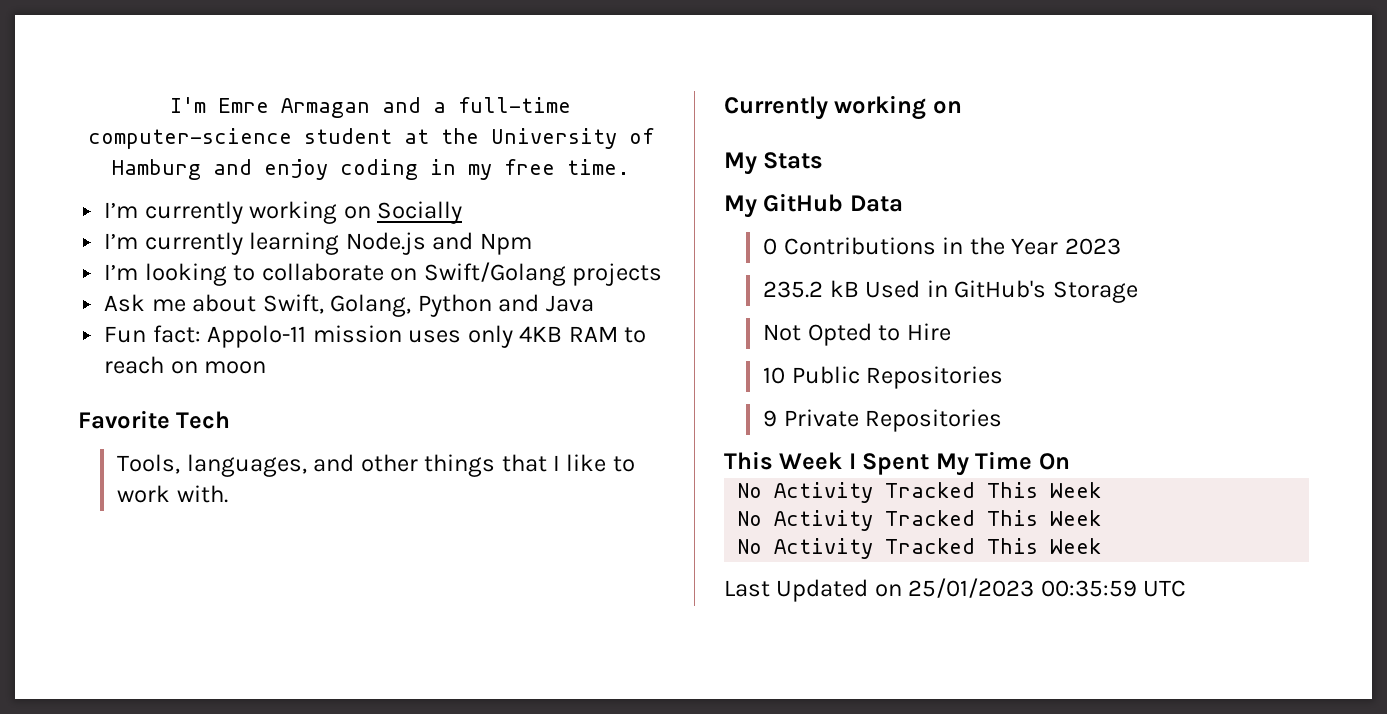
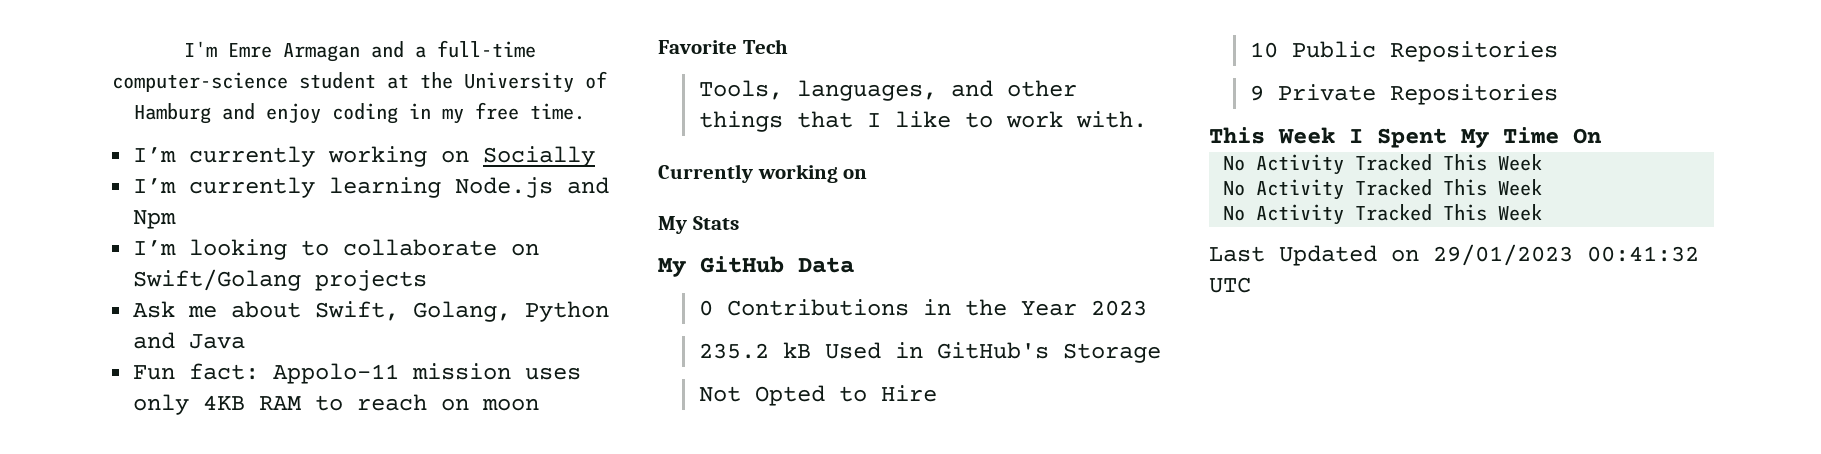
[908,578,1137,598] 25/01/2023 00:35:59 -> [1433,244,1699,266] 29/01/2023 00:41:32

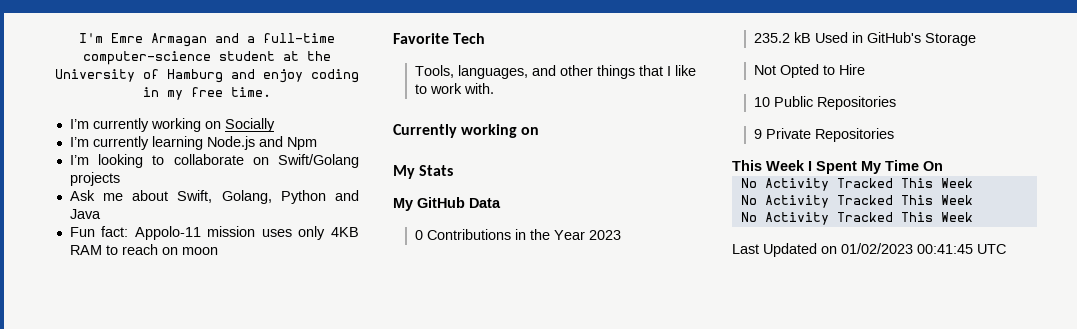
[1433,244,1699,266] 29/01/2023 00:41:32 -> [841,243,973,254] 01/02/2023 00:41:45

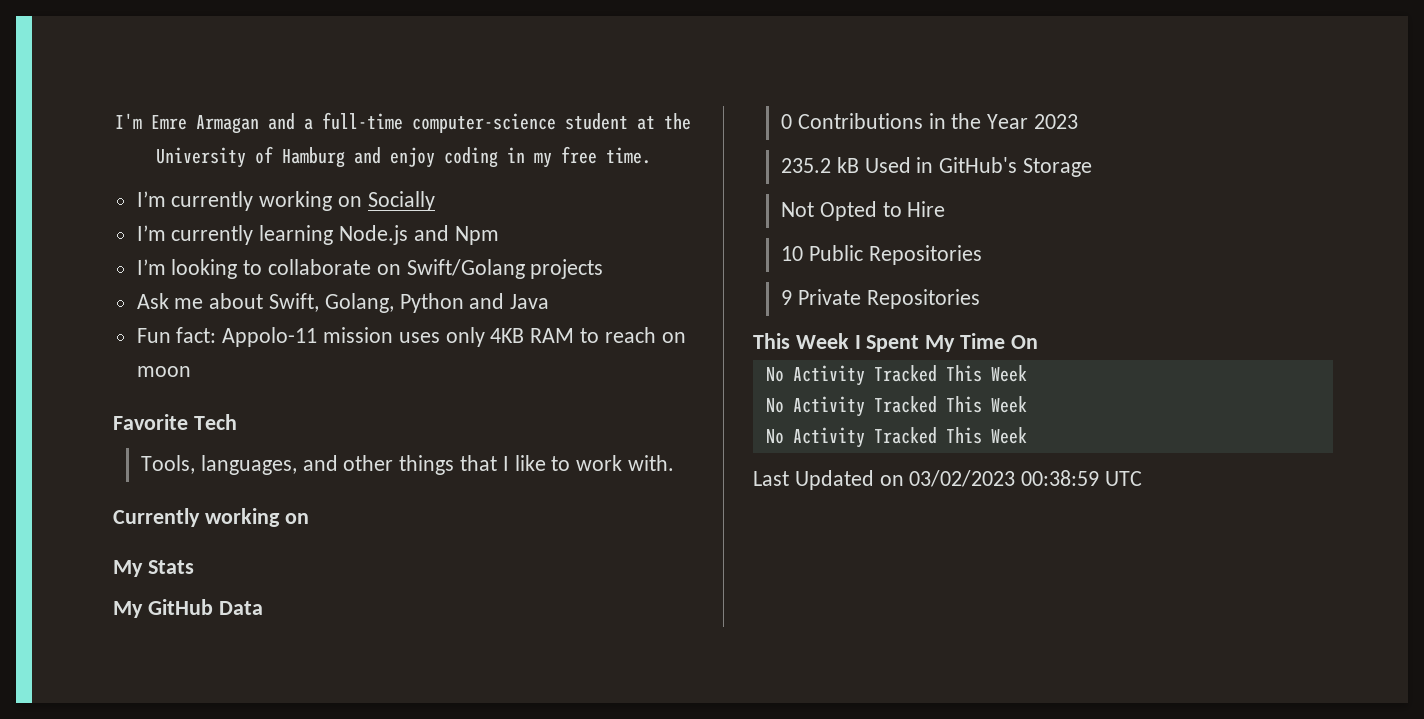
[841,243,973,254] 01/02/2023 00:41:45 -> [909,470,1100,487] 03/02/2023 00:38:59

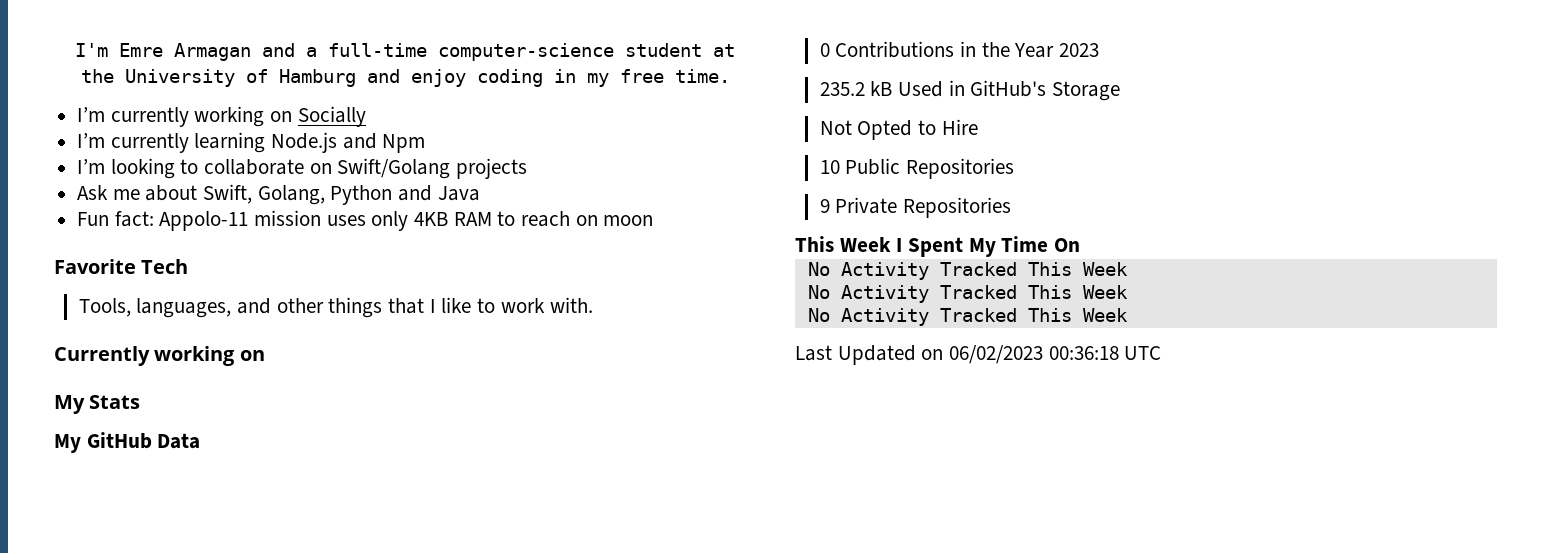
[909,470,1100,487] 03/02/2023 00:38:59 -> [949,345,1119,364] 06/02/2023 00:36:18

